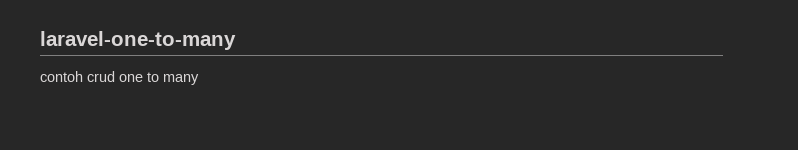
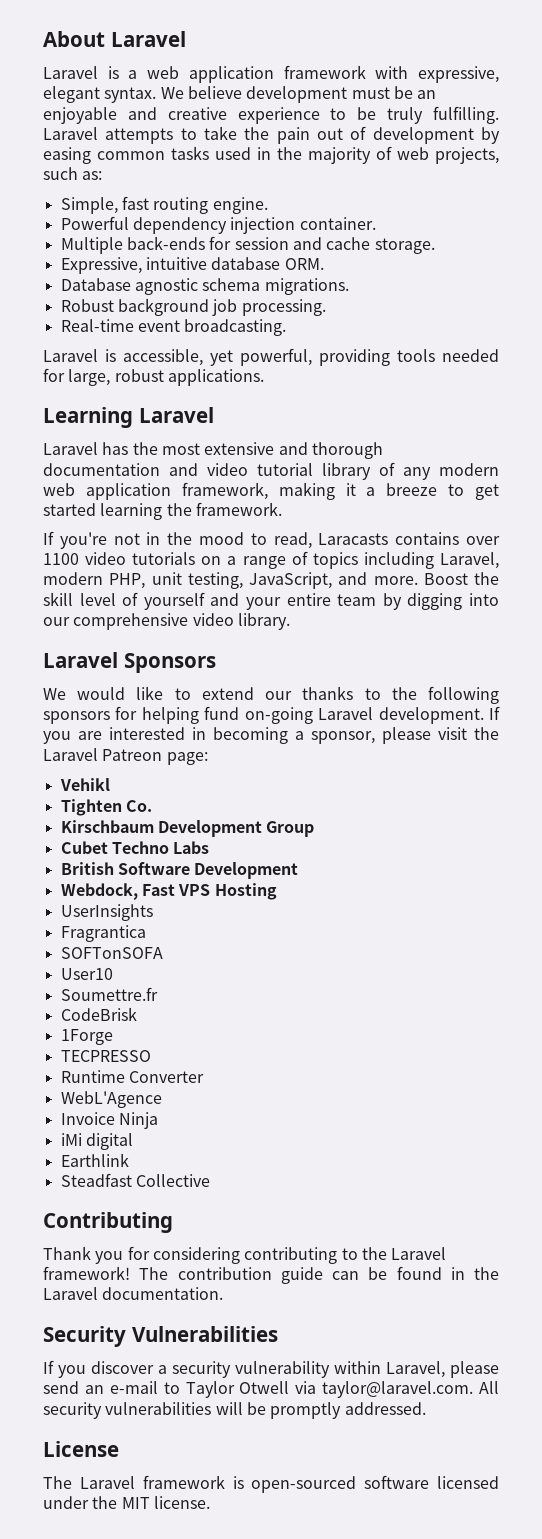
[40,31,236,50] [40,71,199,85] laravel-one-to-many // contoh crud one to many -> [43,31,186,47] [43,65,499,83] [43,86,437,103] [43,106,499,124] [43,126,500,144] [43,146,499,164] [43,167,103,180] [60,196,268,214] [60,216,376,234] [60,236,435,254] [60,257,324,274] [60,278,349,295] [60,298,326,316] [60,319,287,336] [43,348,499,366] [43,368,264,386] [43,407,214,428] [43,442,383,459] [43,462,499,480] [43,482,499,500] [43,502,282,520] [43,531,501,549] [43,551,499,569] [43,572,499,589] [43,592,500,610] [43,613,290,630] [43,652,216,673] [43,686,500,704] [43,706,500,724] [43,727,499,744] [43,748,208,765] [59,778,110,791] [60,799,152,816] [60,820,315,837] [60,841,210,854] [60,862,299,879] [60,883,277,900] [60,904,153,921] [60,925,146,942] [60,947,163,959] [60,968,113,980] [60,987,158,1001] [60,1007,137,1021] [60,1029,113,1045] [60,1050,151,1062] [60,1070,204,1083] [60,1091,162,1108] [60,1112,158,1129] [60,1133,133,1150] [60,1153,129,1167] [60,1173,210,1187] [43,1212,173,1233] [43,1246,447,1264] [43,1266,499,1284] [43,1287,224,1300] [43,1326,278,1347] [43,1360,499,1378] [43,1381,499,1398] [43,1402,426,1419] [43,1441,119,1457] [43,1475,499,1493] [43,1496,210,1509] About Laravel // Laravel is a web application framework with expressive, elegant syntax. We believe development must be an enjoyable and creative experience to be truly fulfilling. Laravel attempts to take the pain out of development by easing common tasks used in the majority of web projects, such as: // Simple, fast routing engine. // Powerful dependency injection container. // Multiple back-ends for session and cache storage. // Expressive, intuitive database ORM. // Database agnostic schema migrations. // Robust background job processing. // Real-time event broadcasting. // Laravel is accessible, yet powerful, providing tools needed for large, robust applications. // Learning Laravel // Laravel has the most extensive and thorough documentation and video tutorial library of any modern web application framework, making it a breeze to get started learning the framework. // If you're not in the mood to read, Laracasts contains over 1100 video tutorials on a range of topics including Laravel, modern PHP, unit testing, JavaScript, and more. Boost the skill level of yourself and your entire team by digging into our comprehensive video library. // Laravel Sponsors // We would like to extend our thanks to the following sponsors for helping fund on-going Laravel development. If you are interested in becoming a sponsor, please visit the Laravel Patreon page: // Vehikl // Tighten Co. // Kirschbaum Development Group // Cubet Techno Labs // British Software Development // Webdock, Fast VPS Hosting // UserInsights // Fragrantica // SOFTonSOFA // User10 // Soumettre.fr // CodeBrisk // 1Forge // TECPRESSO // Runtime Converter // WebL'Agence // Invoice Ninja // iMi digital // Earthlink // Steadfast Collective // Contributing // Thank you for considering contributing to the Laravel framework! The contribution guide can be found in the Laravel documentation. // Security Vulnerabilities // If you discover a security vulnerability within Laravel, please send an e-mail to Taylor Otwell via taylor@laravel.com. All security vulnerabilities will be promptly addressed. // License // The Laravel framework is open-sourced software licensed under the MIT license.

